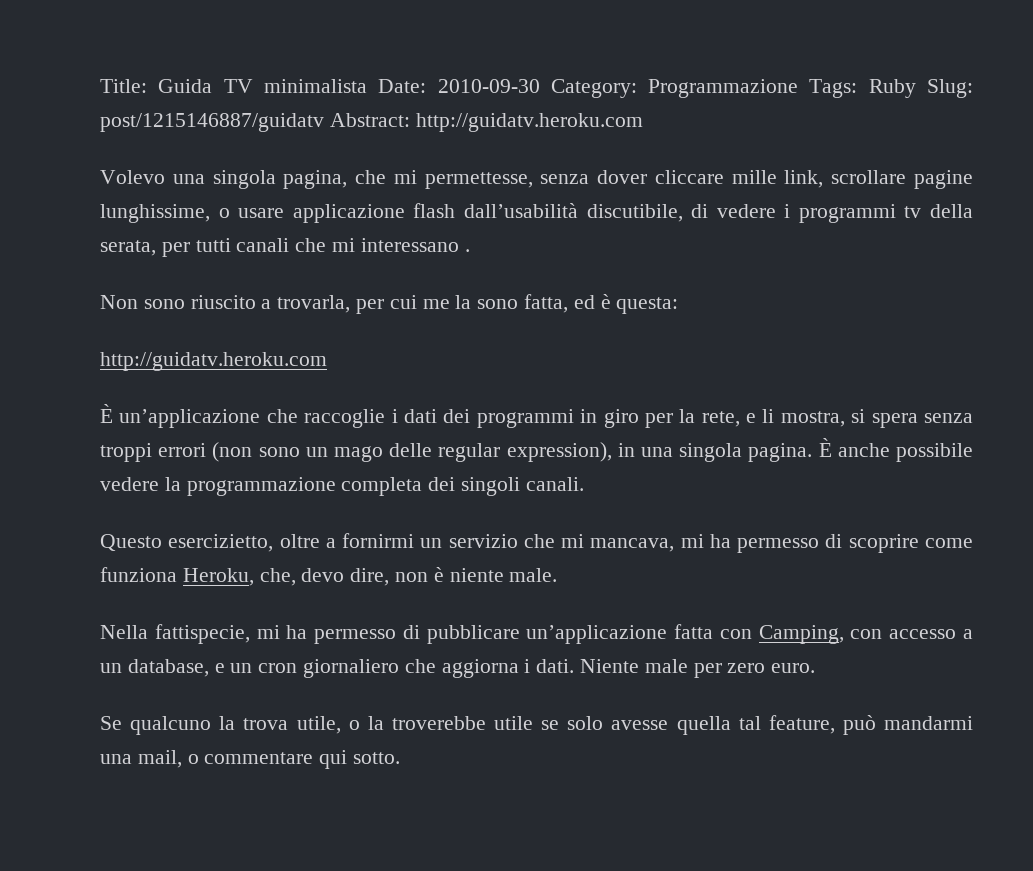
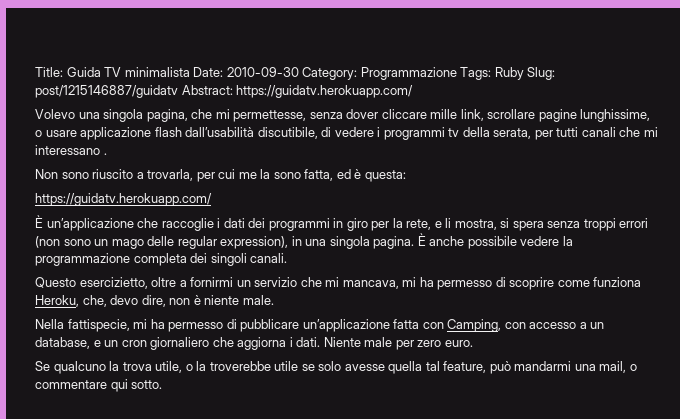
[415,113,643,132] http://guidatv.heroku.com -> [236,85,414,98] https://guidatv.herokuapp.com/
[100,352,327,371] http://guidatv.heroku.com -> [35,193,212,206] https://guidatv.herokuapp.com/

